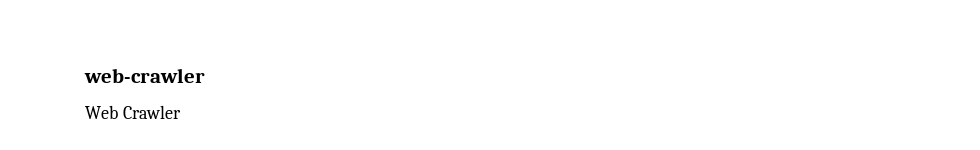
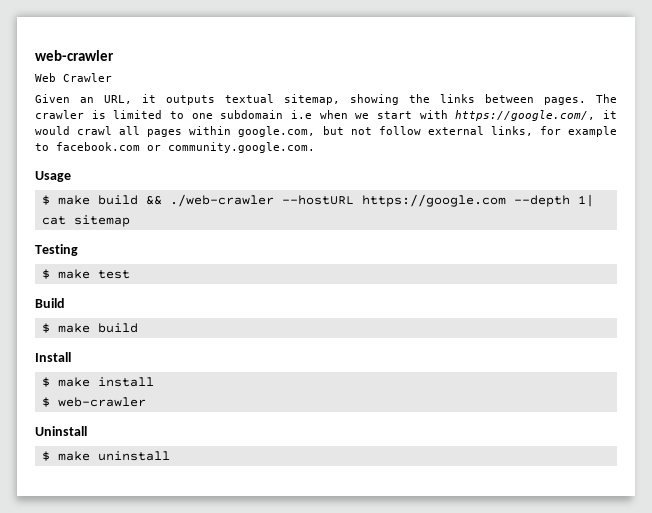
(181, 112) none -> [35,94,617,105] [35,110,618,121] [35,126,617,137] [35,142,315,153] [35,171,71,182] [41,194,594,207] [41,215,130,227] [35,244,78,256] [41,269,130,279] [35,298,65,308] [41,323,138,333] [35,352,71,362] [41,377,154,387] [41,397,146,407] [35,426,87,436] [41,451,170,461] // Given an URL, it outputs textual sitemap, showing the links between pages. The crawler is limited to one subdomain i.e when we start with https://google.com/, it would crawl all pages within google.com, but not follow external links, for example to facebook.com or community.google.com. // Usage // $ make build && ./web-crawler --hostURL https://google.com --depth 1| cat sitemap // Testing // $ make test // Build // $ make build // Install // $ make install // $ web-crawler // Uninstall // $ make uninstall

